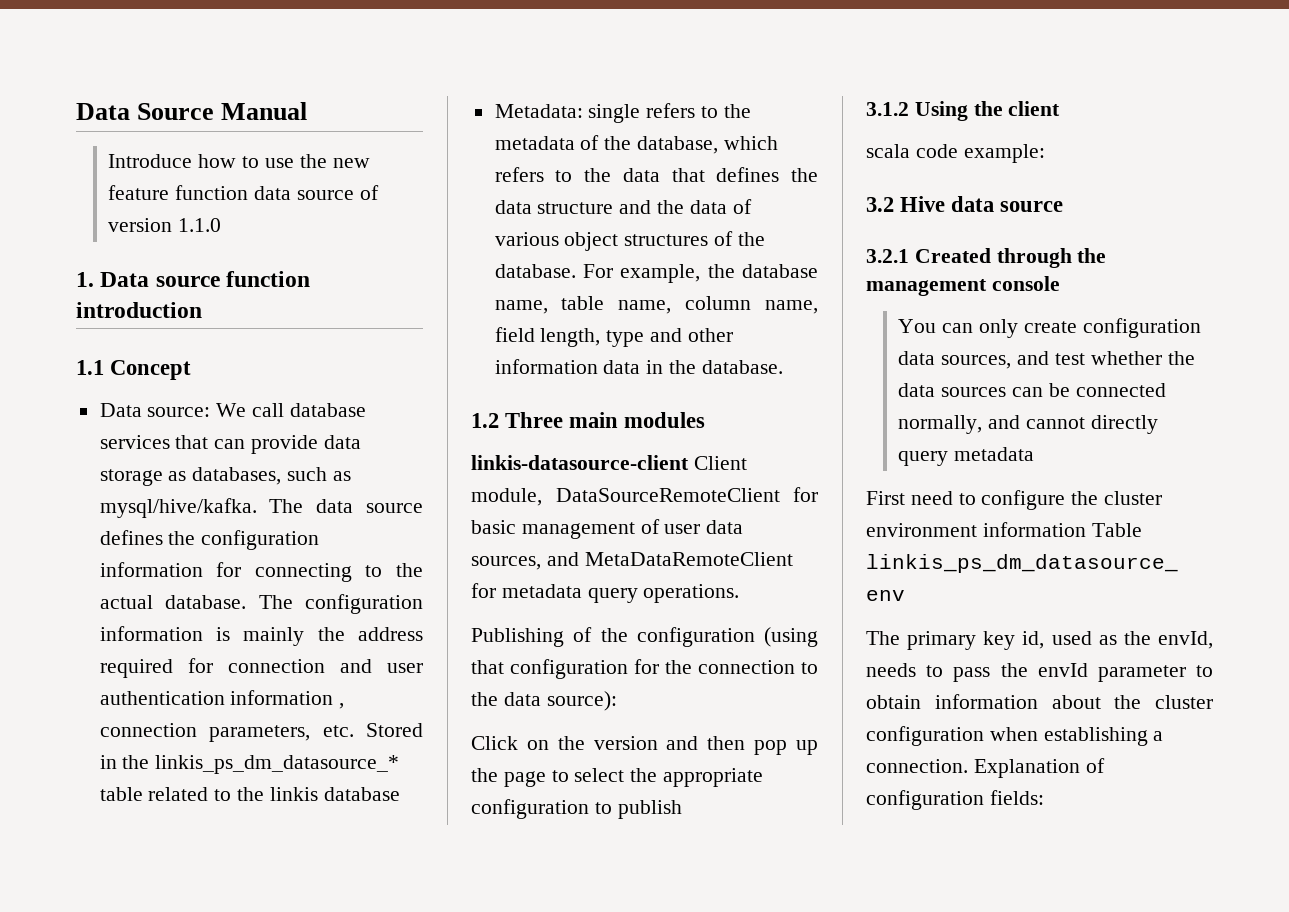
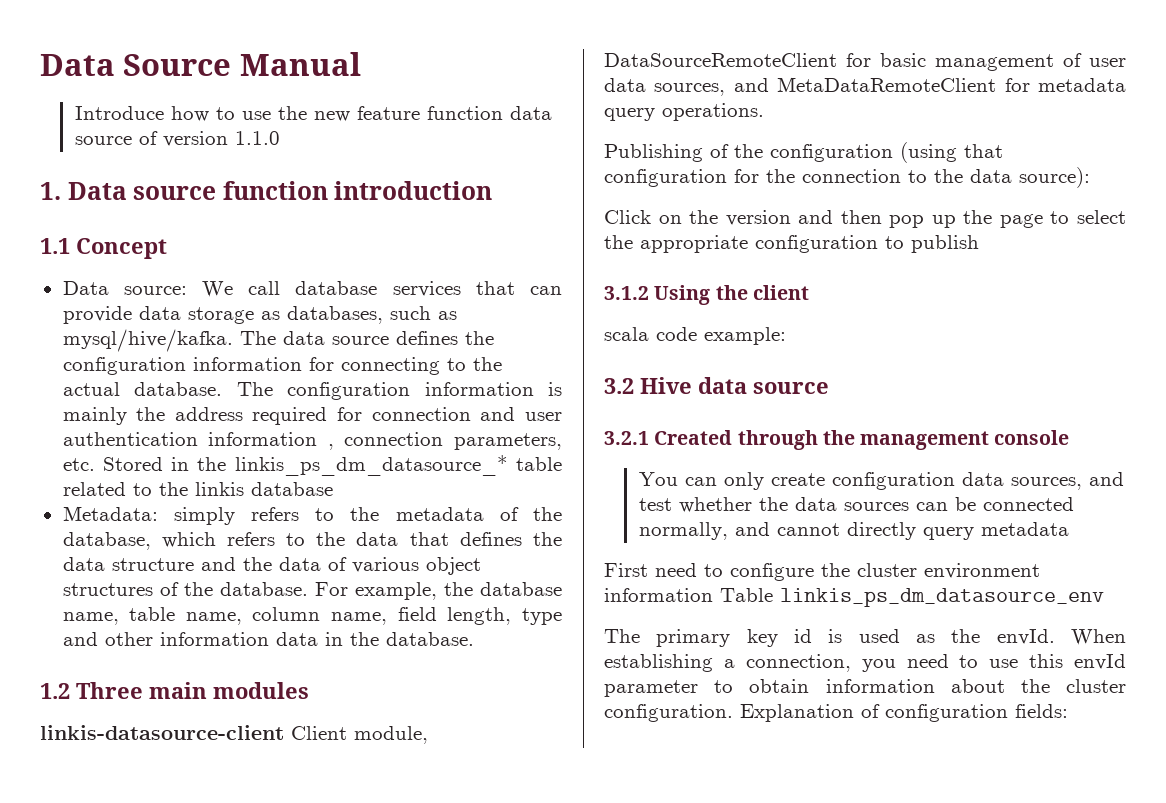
[588,104,641,123] single -> [173,507,235,525] simply
[1022,631,1045,649] id, -> [794,629,843,643] id is
[1158,631,1213,649] [866,663,1028,682] envId, needs to pass the -> [996,629,1126,645] [604,654,1064,672] envId. When establishing a connection, you need to use this
[866,726,1164,746] [866,759,968,773] configuration when establishing a connection. -> [604,704,733,722] configuration.

